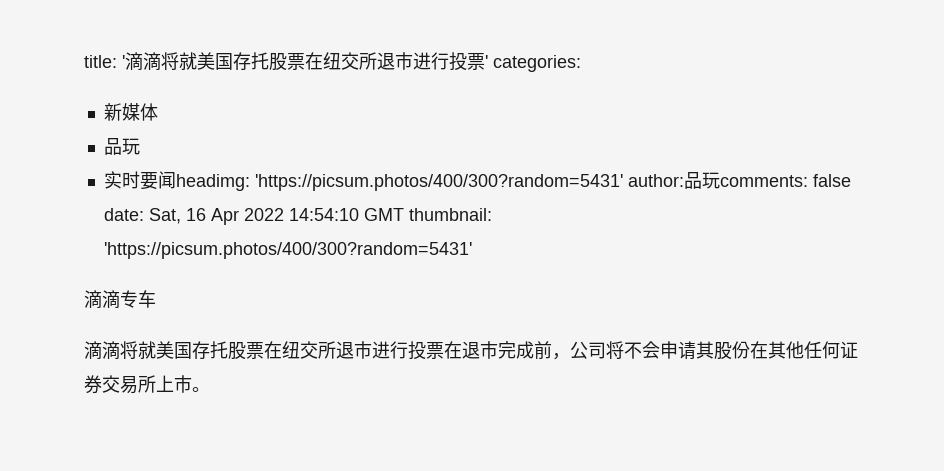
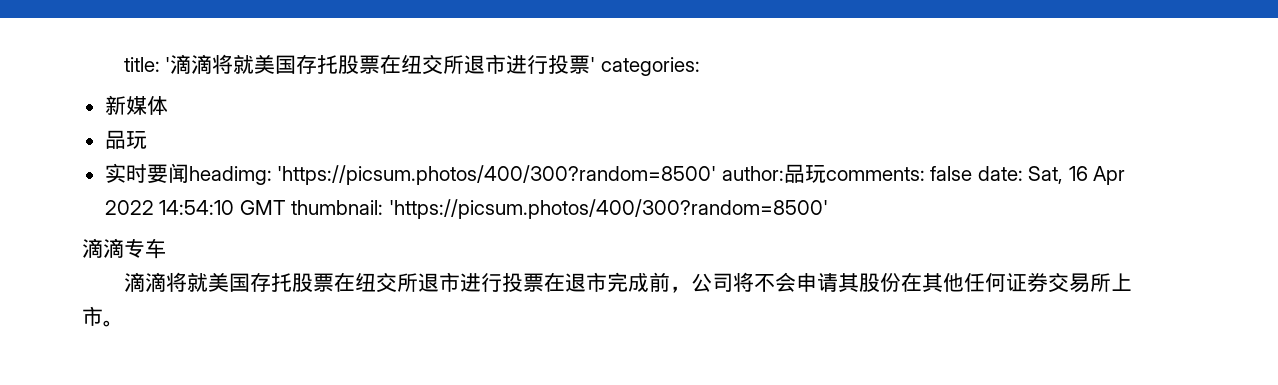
[254,174,623,191] 'https://picsum.photos/400/300?random=5431' -> [277,165,717,185] 'https://picsum.photos/400/300?random=8500'
[103,242,472,259] 'https://picsum.photos/400/300?random=5431' -> [388,199,828,219] 'https://picsum.photos/400/300?random=8500'

